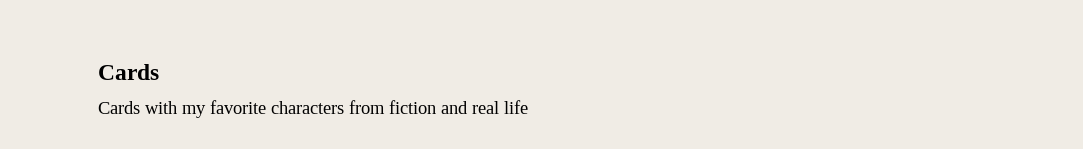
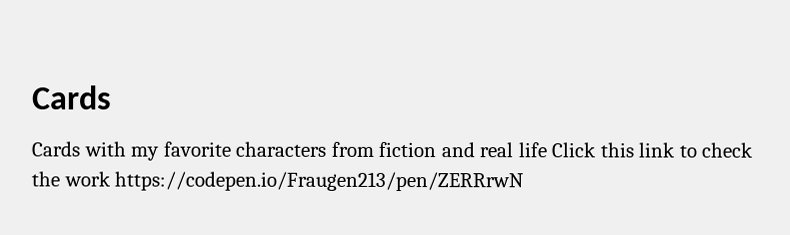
(528, 107) none -> [551,142,754,158] [31,171,525,192] Click this link to check the work https://codepen.io/Fraugen213/pen/ZERRrwN

